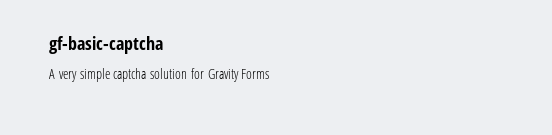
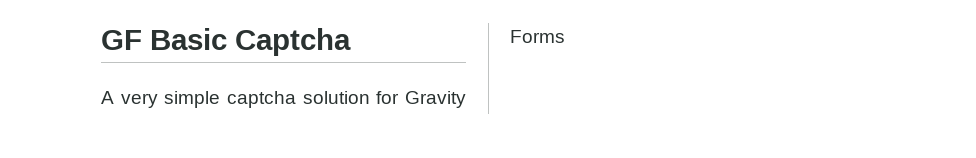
[49,36,163,54] gf-basic-captcha -> [101,28,351,56] GF Basic Captcha

